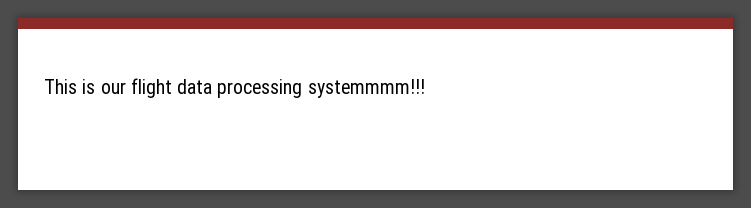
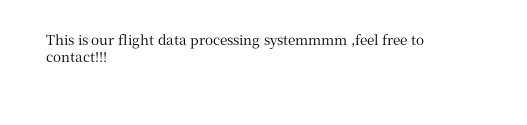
[307,79,425,98] systemmmm!!! -> [263,34,424,49] [46,52,107,62] systemmmm ,feel free to contact!!!

